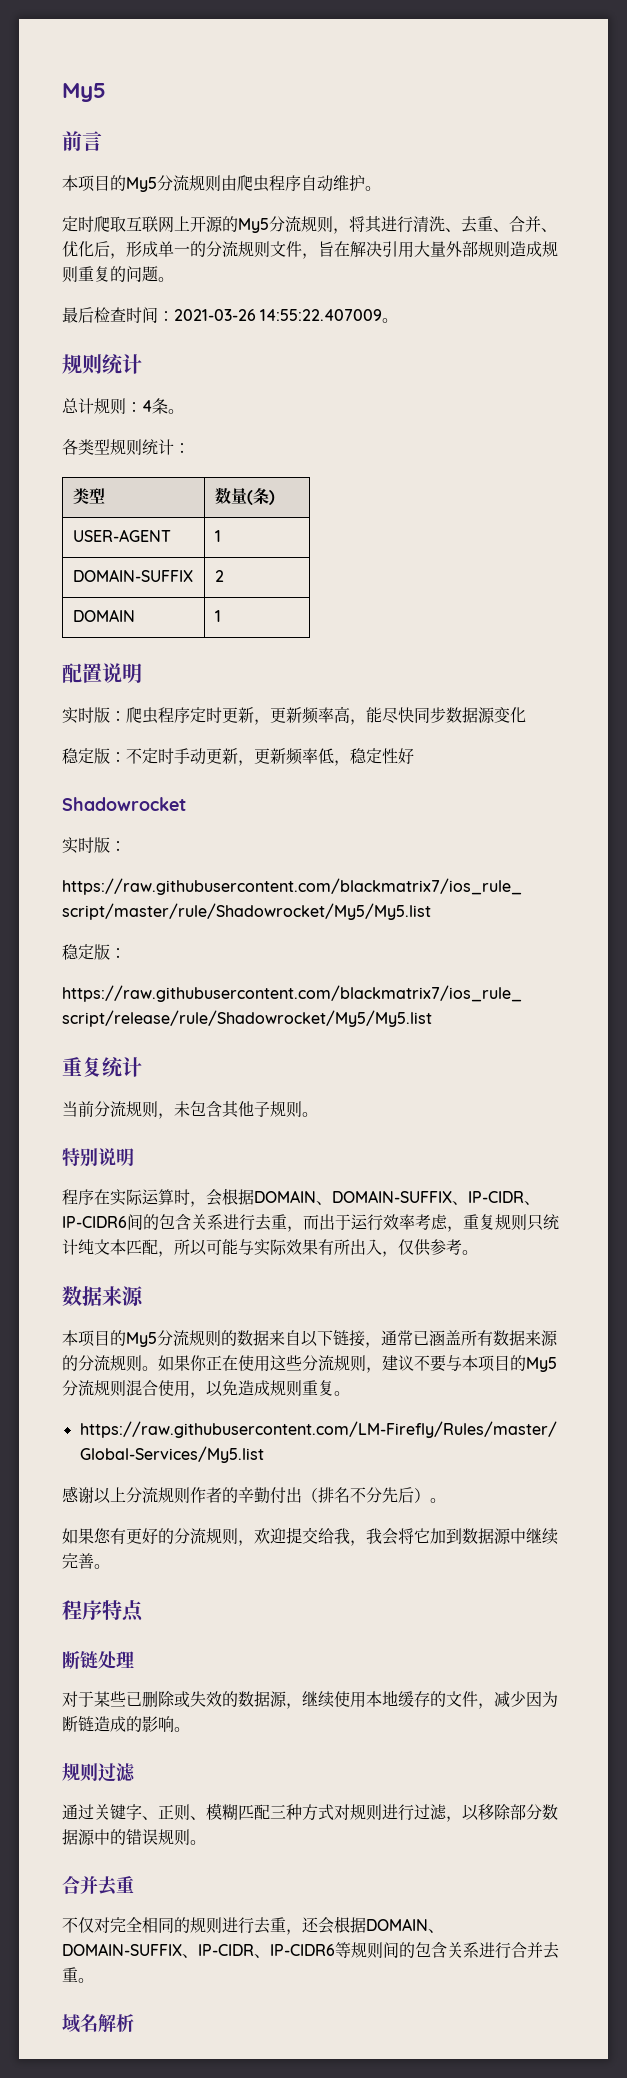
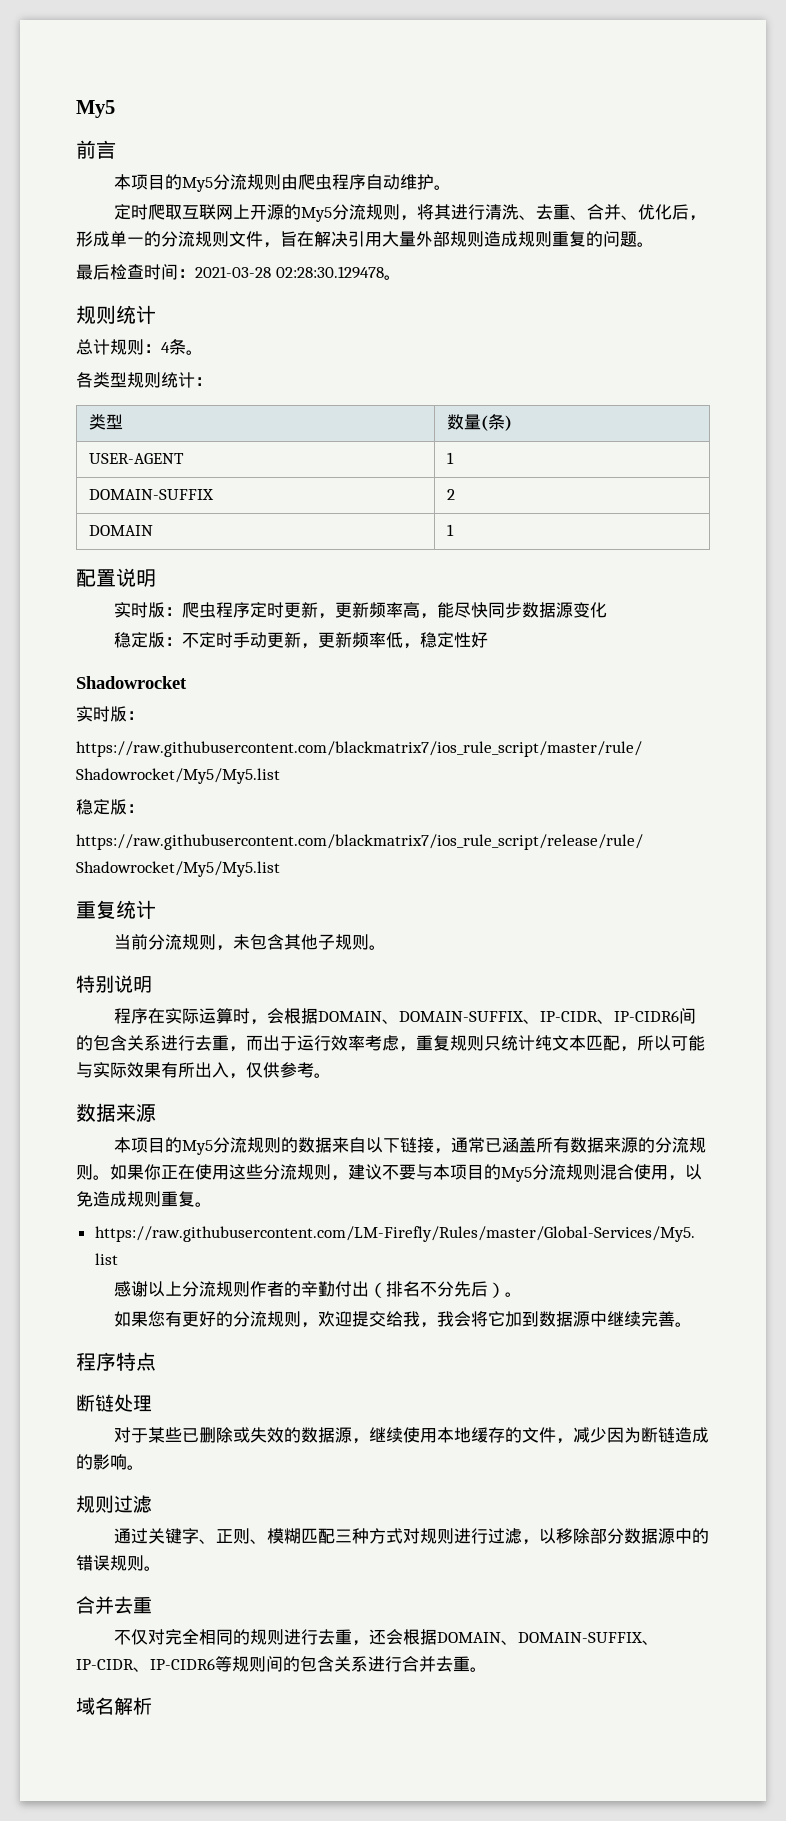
[174,309,383,321] 2021-03-26 14:55:22.407009 -> [195,266,384,279] 2021-03-28 02:28:30.129478

